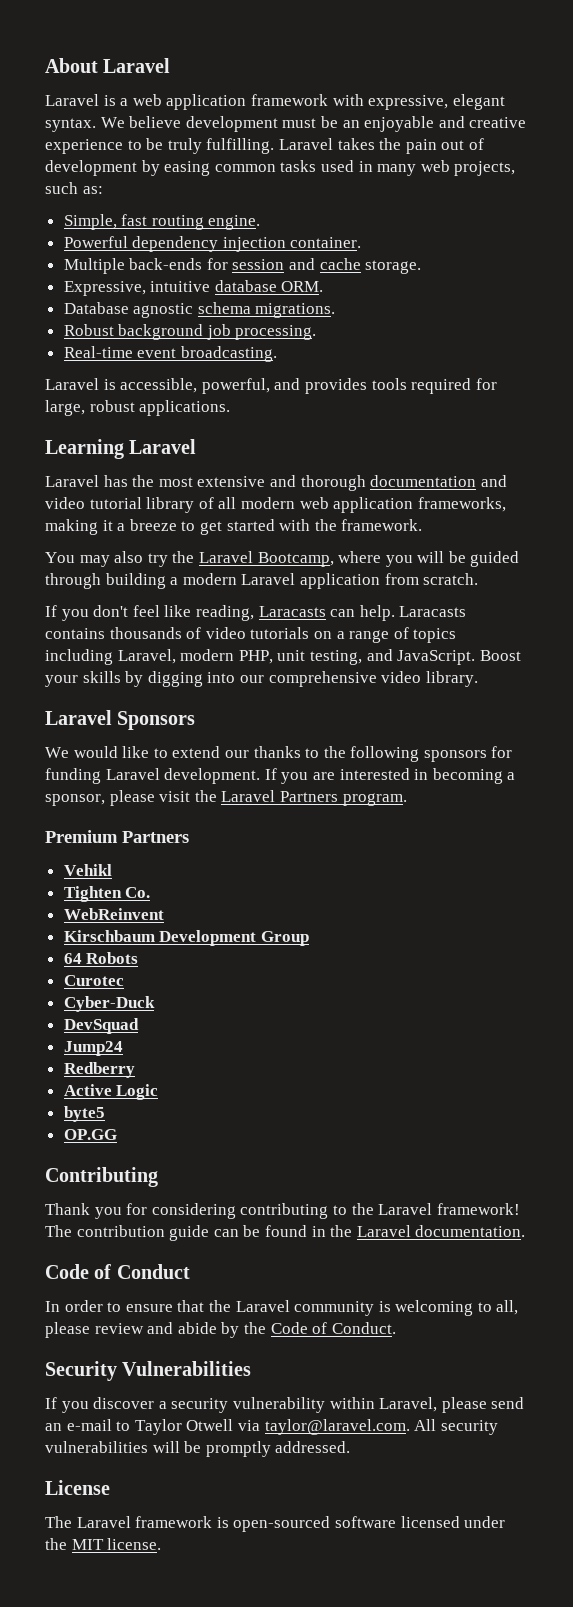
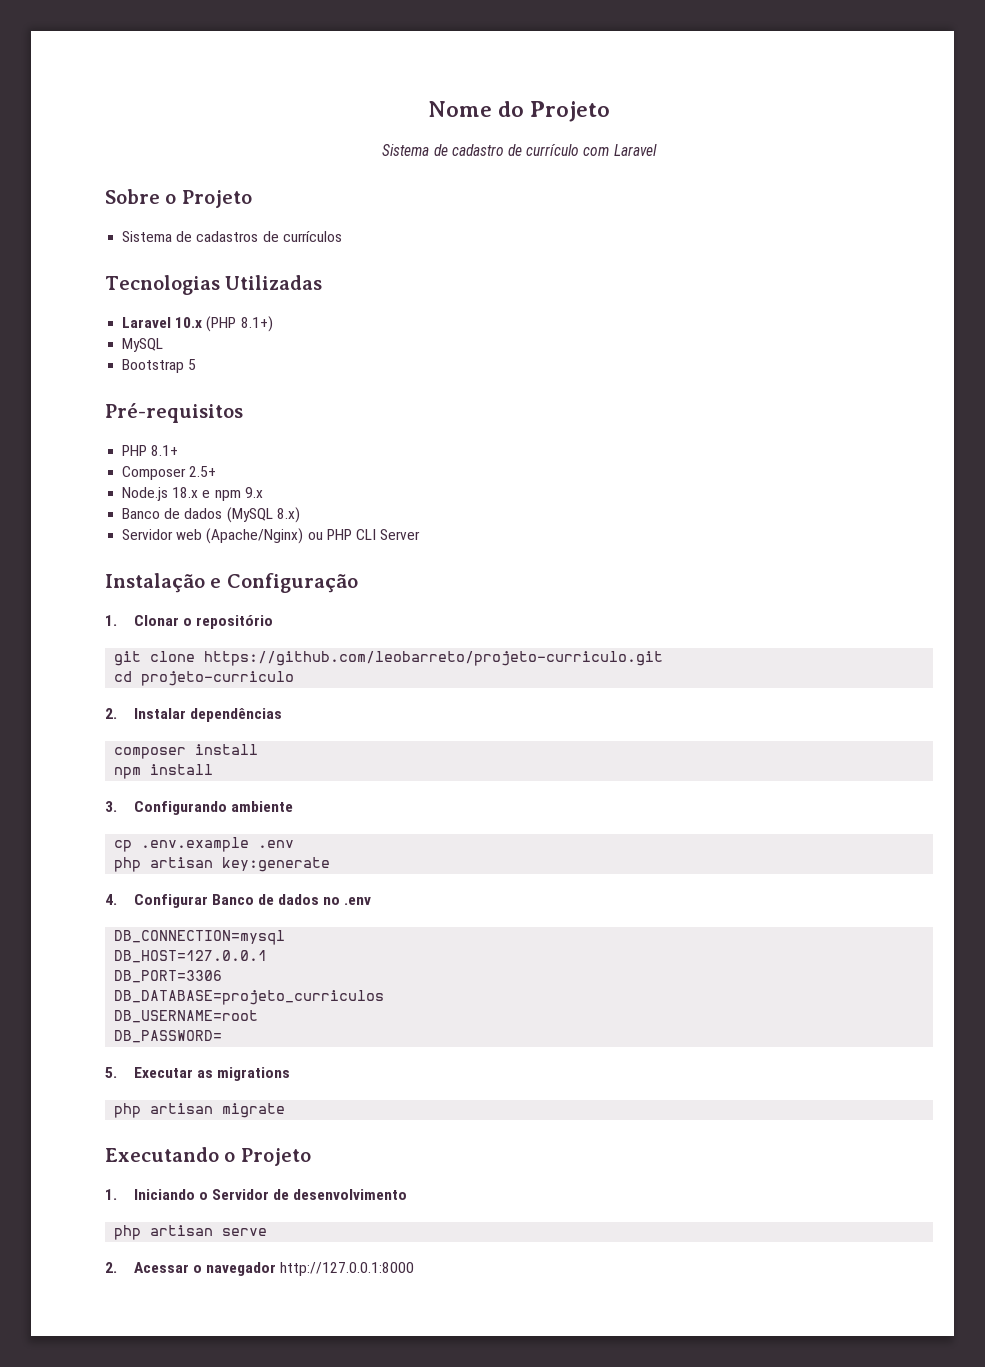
[45,58,171,73] [45,94,505,110] [45,116,527,132] [45,138,484,154] [45,160,516,176] [45,182,103,194] [63,214,261,230] [63,236,362,252] [63,258,422,274] [63,280,324,296] [63,302,336,318] [63,324,317,340] [63,346,277,362] [45,378,497,394] [45,400,231,416] [45,439,197,459] [45,475,507,491] [45,497,506,513] [45,519,423,535] [45,551,520,567] [45,573,479,589] [45,605,467,621] [45,627,457,643] [45,649,521,665] [45,671,478,687] [45,710,196,730] [45,746,513,762] [45,768,516,784] [45,790,407,806] [45,830,189,843] [63,864,112,876] [63,886,151,902] [63,908,164,920] [63,930,309,946] [63,952,139,964] [63,975,124,986] [63,996,155,1012] [63,1018,139,1034] [63,1041,123,1056] [63,1062,135,1078] [63,1084,159,1100] [63,1106,105,1122] [63,1129,117,1140] [45,1167,158,1187] [45,1203,520,1219] [45,1225,526,1241] [45,1264,190,1279] [45,1300,519,1316] [45,1322,396,1338] [45,1361,252,1381] [45,1397,525,1413] [45,1419,498,1435] [45,1441,351,1457] [45,1480,110,1495] [45,1516,506,1532] [45,1538,162,1550] About Laravel // Laravel is a web application framework with expressive, elegant syntax. We believe development must be an enjoyable and creative experience to be truly fulfilling. Laravel takes the pain out of development by easing common tasks used in many web projects, such as: // Simple, fast routing engine. // Powerful dependency injection container. // Multiple back-ends for session and cache storage. // Expressive, intuitive database ORM. // Database agnostic schema migrations. // Robust background job processing. // Real-time event broadcasting. // Laravel is accessible, powerful, and provides tools required for large, robust applications. // Learning Laravel // Laravel has the most extensive and thorough documentation and video tutorial library of all modern web application frameworks, making it a breeze to get started with the framework. // You may also try the Laravel Bootcamp, where you will be guided through building a modern Laravel application from scratch. // If you don't feel like reading, Laracasts can help. Laracasts contains thousands of video tutorials on a range of topics including Laravel, modern PHP, unit testing, and JavaScript. Boost your skills by digging into our comprehensive video library. // Laravel Sponsors // We would like to extend our thanks to the following sponsors for funding Laravel development. If you are interested in becoming a sponsor, please visit the Laravel Partners program. // Premium Partners // Vehikl // Tighten Co. // WebReinvent // Kirschbaum Development Group // 64 Robots // Curotec // Cyber-Duck // DevSquad // Jump24 // Redberry // Active Logic // byte5 // OP.GG // Contributing // Thank you for considering contributing to the Laravel framework! The contribution guide can be found in the Laravel documentation. // Code of Conduct // In order to ensure that the Laravel community is welcoming to all, please review and abide by the Code of Conduct. // Security Vulnerabilities // If you discover a security vulnerability within Laravel, please send an e-mail to Taylor Otwell via taylor@laravel.com. All security vulnerabilities will be promptly addressed. // License // The Laravel framework is open-sourced software licensed under the MIT license. -> [427,101,611,122] [382,144,657,156] [105,189,252,208] [122,231,342,242] [105,275,323,295] [122,316,273,332] [122,338,164,352] [122,359,197,373] [105,403,243,423] [122,445,179,456] [122,466,217,480] [122,487,263,501] [122,507,300,523] [122,528,421,544] [105,573,358,593] [105,615,273,629] [114,651,664,666] [114,671,295,686] [105,708,282,722] [114,744,259,759] [114,764,214,779] [105,801,293,815] [114,837,295,852] [114,857,331,872] [105,894,372,908] [114,930,286,945] [114,950,268,963] [114,970,223,983] [114,990,385,1005] [114,1010,259,1023] [114,1030,223,1043] [105,1067,290,1081] [114,1103,286,1118] [105,1147,311,1166] [105,1189,408,1200] [114,1225,268,1240] [105,1262,415,1276] Nome do Projeto // Sistema de cadastro de currículo com Laravel // Sobre o Projeto // Sistema de cadastros de currículos // Tecnologias Utilizadas // Laravel 10.x (PHP 8.1+) // MySQL // Bootstrap 5 // Pré-requisitos // PHP 8.1+ // Composer 2.5+ // Node.js 18.x e npm 9.x // Banco de dados (MySQL 8.x) // Servidor web (Apache/Nginx) ou PHP CLI Server // Instalação e Configuração // 1. Clonar o repositório // git clone https://github.com/leobarreto/projeto-curriculo.git // cd projeto-curriculo // 2. Instalar dependências // composer install // npm install // 3. Configurando ambiente // cp .env.example .env // php artisan key:generate // 4. Configurar Banco de dados no .env // DB_CONNECTION=mysql // DB_HOST=127.0.0.1 // DB_PORT=3306 // DB_DATABASE=projeto_curriculos // DB_USERNAME=root // DB_PASSWORD= // 5. Executar as migrations // php artisan migrate // Executando o Projeto // 1. Iniciando o Servidor de desenvolvimento // php artisan serve // 2. Acessar o navegador http://127.0.0.1:8000

